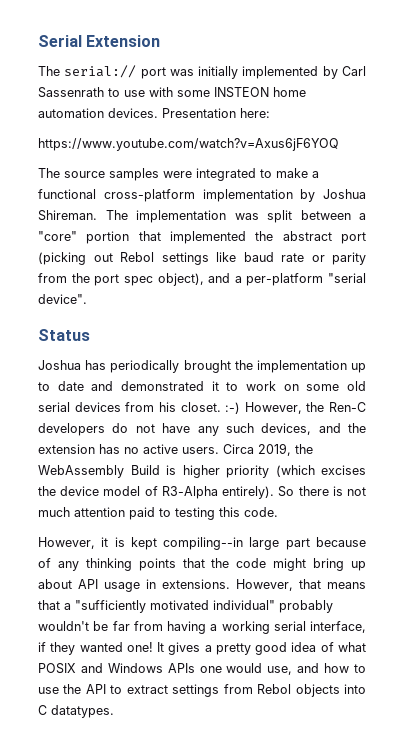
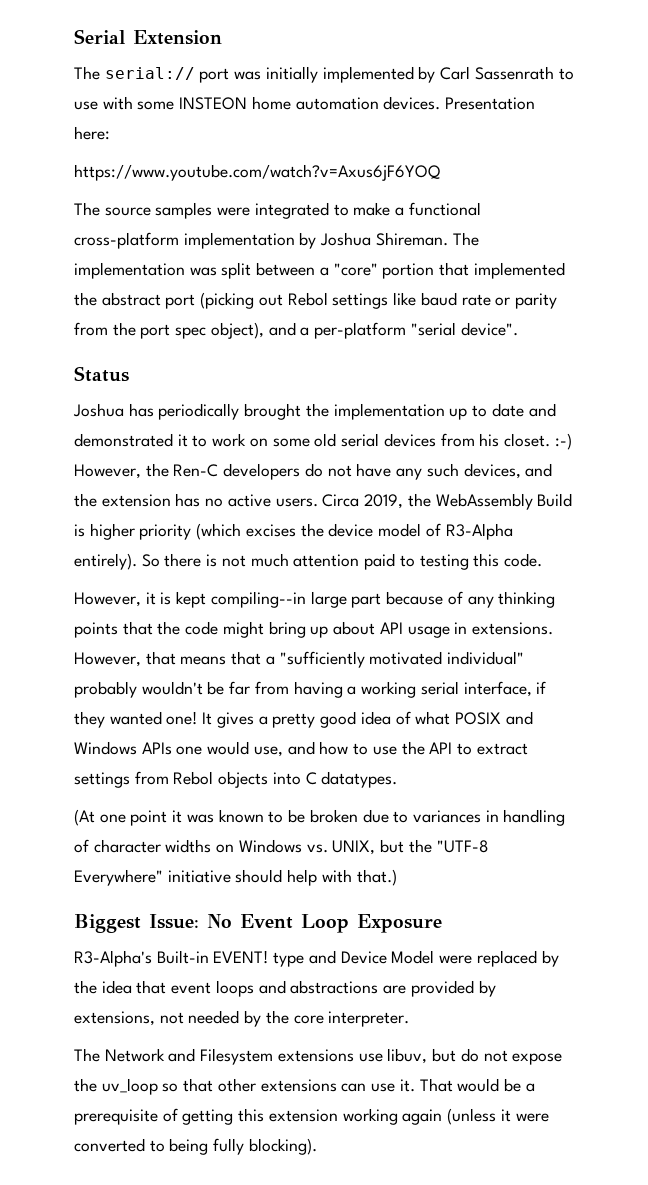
(114, 711) none -> [74,809,566,826] [74,839,489,855] [74,869,397,886] [74,914,442,933] [74,950,559,967] [74,980,496,997] [74,1010,410,1027] [74,1048,563,1065] [74,1078,535,1095] [74,1108,549,1125] [74,1138,317,1155] // (At one point it was known to be broken due to variances in handling of character widths on Windows vs. UNIX, but the "UTF-8 Everywhere" initiative should help with that.) // Biggest Issue: No Event Loop Exposure // R3-Alpha's Built-in EVENT! type and Device Model were replaced by the idea that event loops and abstractions are provided by extensions, not needed by the core interpreter. // The Network and Filesystem extensions use libuv, but do not expose the uv_loop so that other extensions can use it. That would be a prerequisite of getting this extension working again (unless it were converted to being fully blocking).

